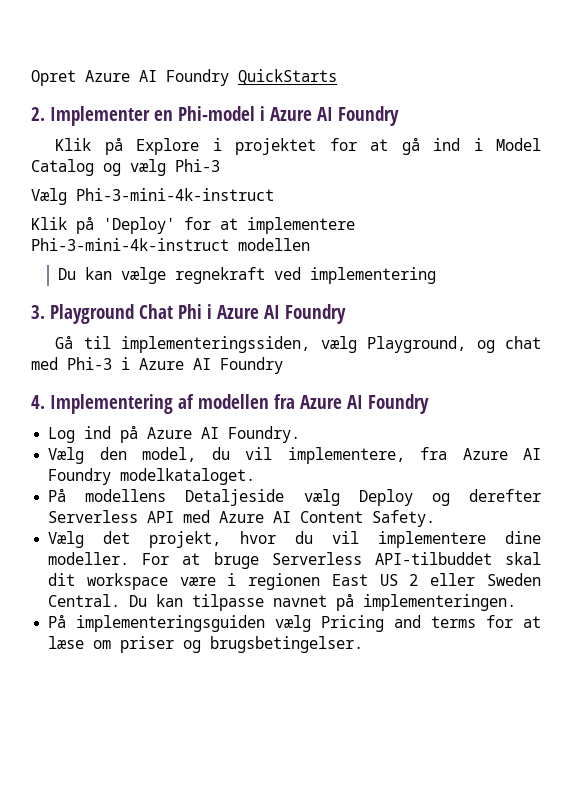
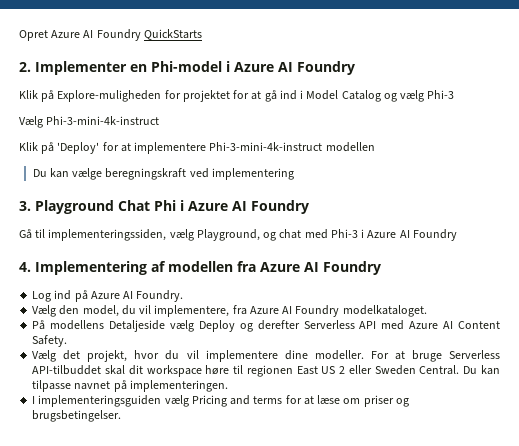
[136,138,222,155] Explore i -> [57,90,181,102] Explore-muligheden for
[174,267,265,284] regnekraft -> [105,168,187,180] beregningskraft
[179,573,237,586] være i -> [205,365,244,375] høre til
[48,615,67,628] På -> [32,396,36,404] I

